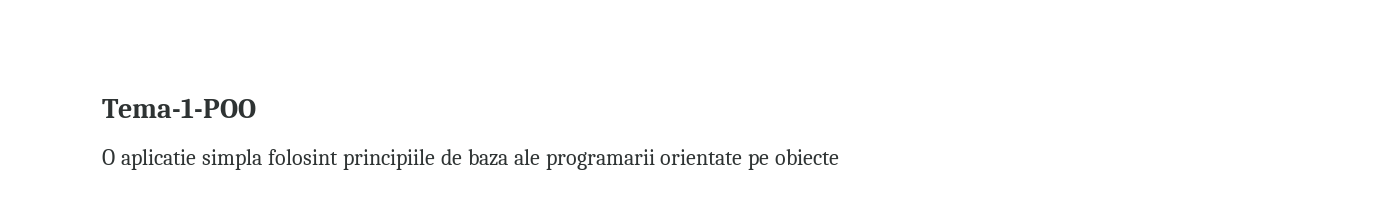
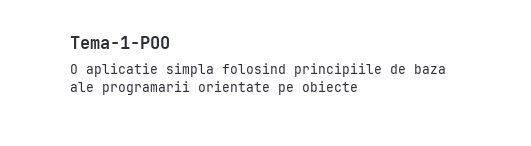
[267,149,338,165] folosint -> [222,63,286,74] folosind

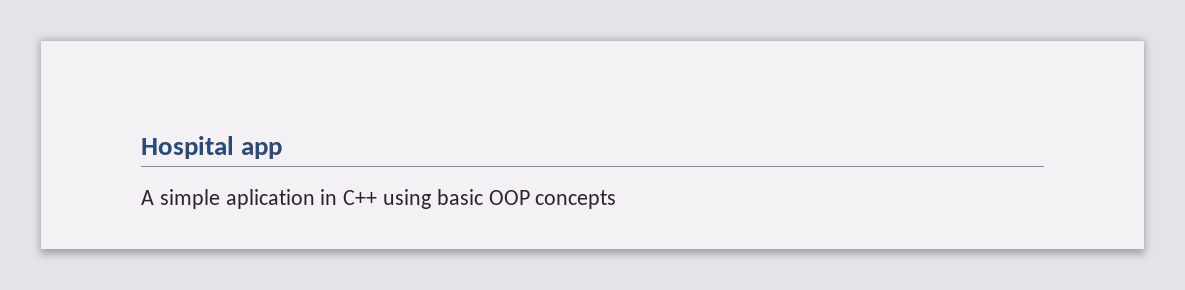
[70,36,170,49] [70,63,446,77] [70,81,358,95] Tema-1-POO // O aplicatie simpla folosind principiile de baza ale programarii orientate pe obiecte -> [141,136,283,159] [141,189,617,209] Hospital app // A simple aplication in C++ using basic OOP concepts

